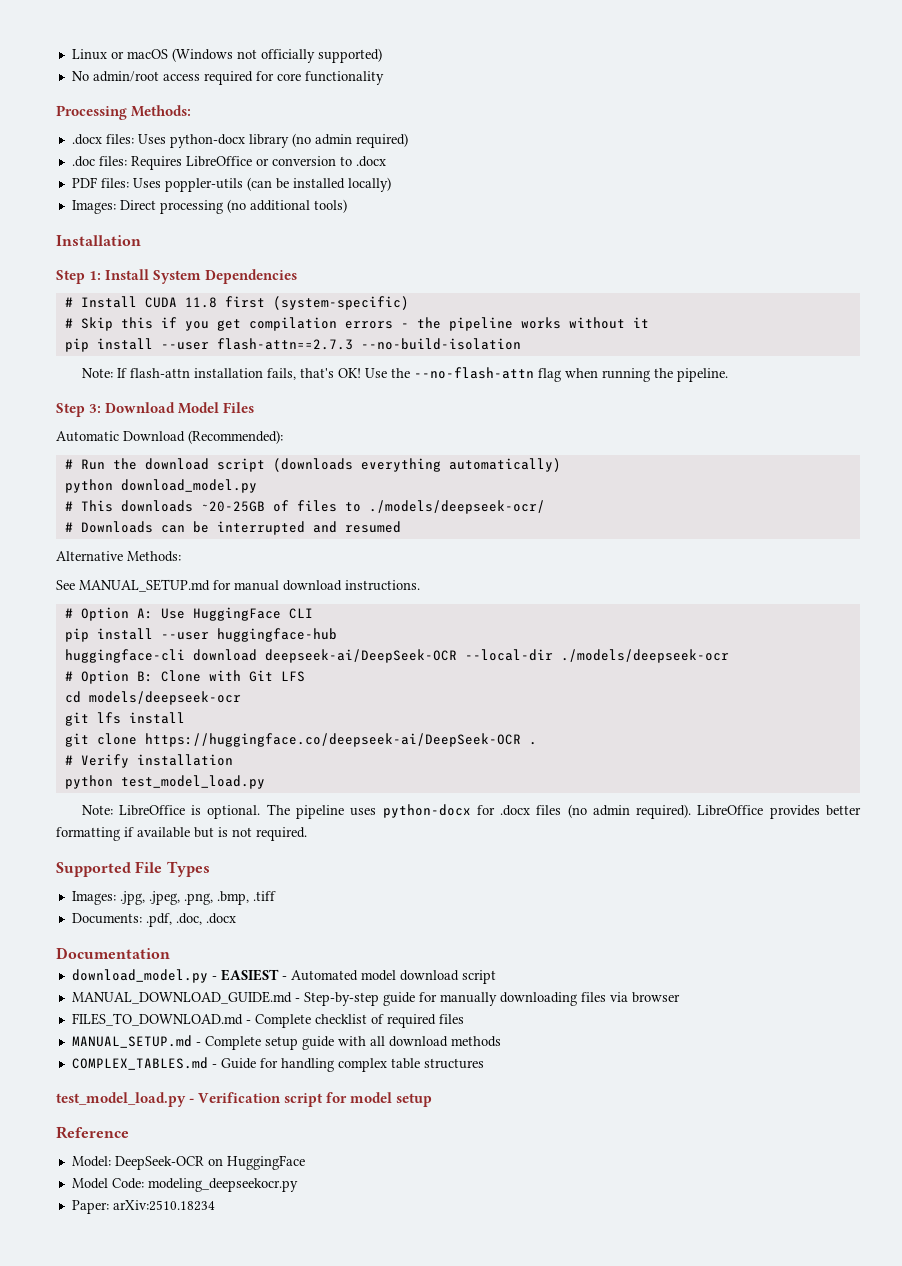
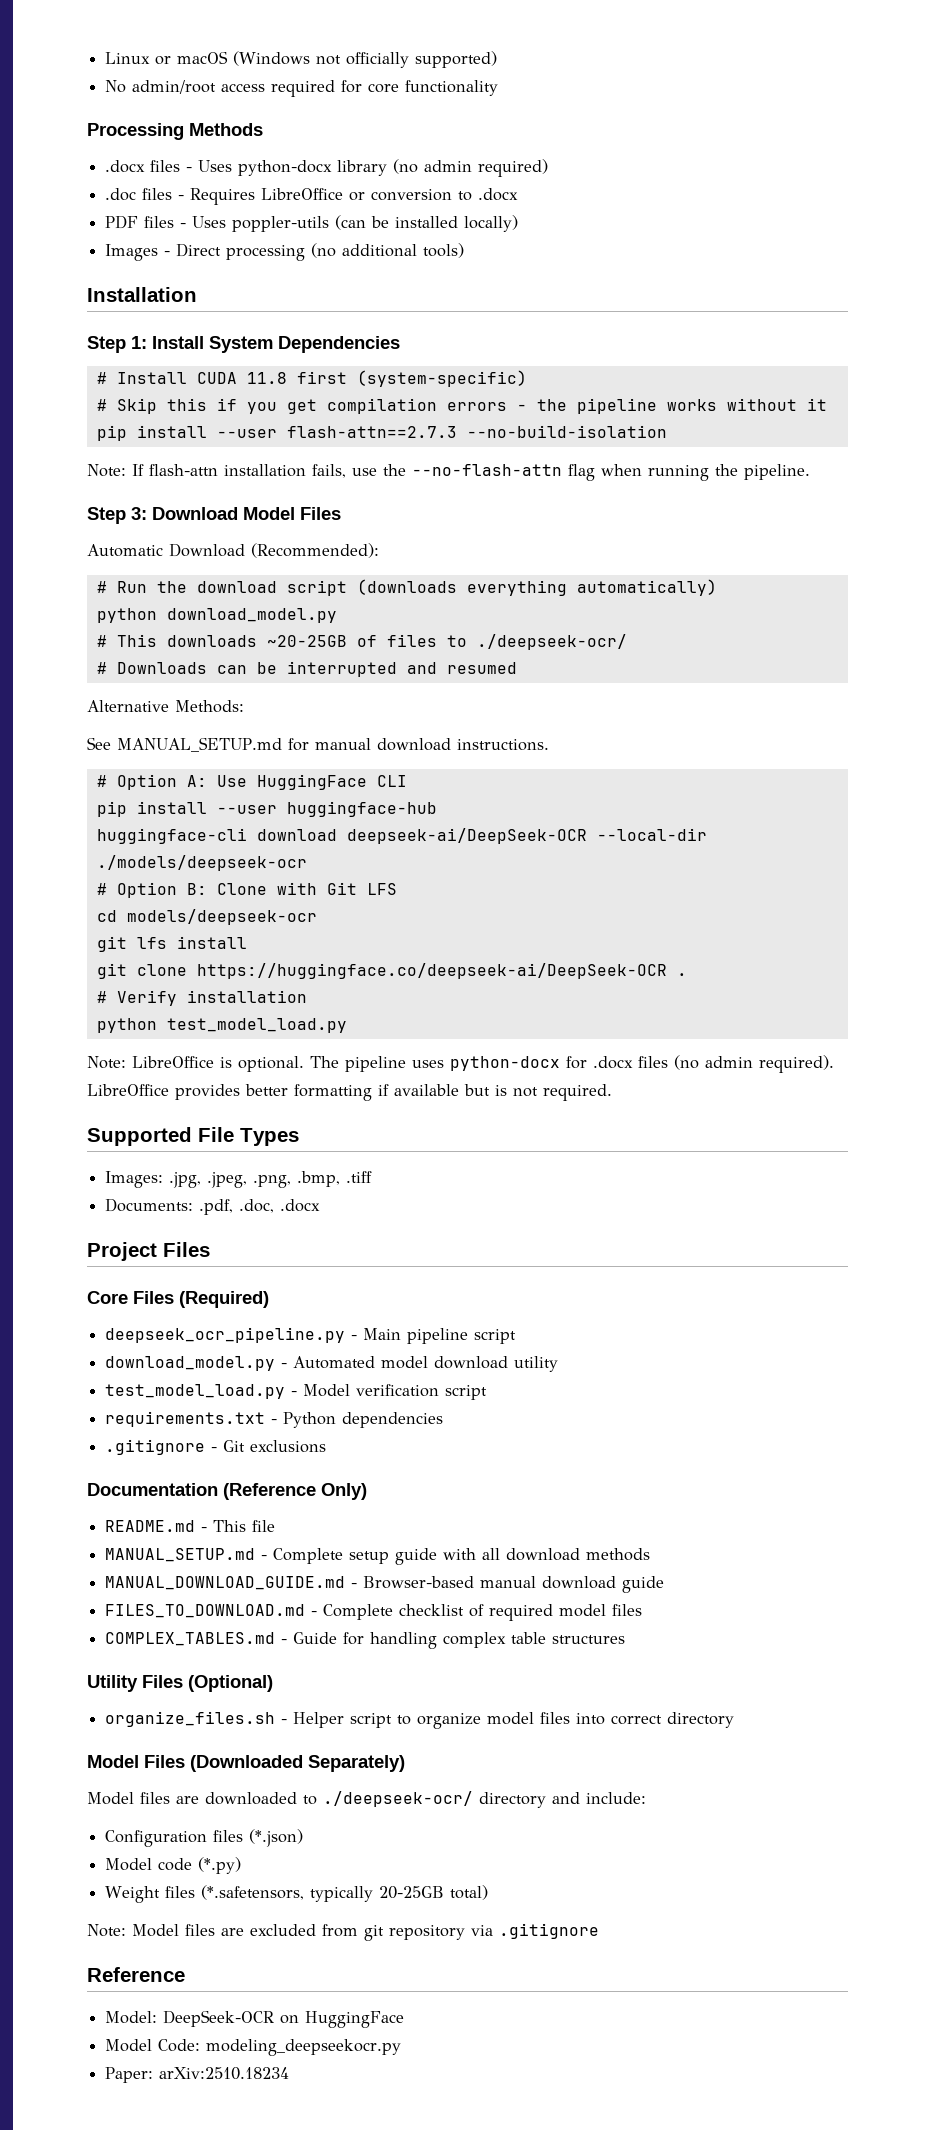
[131,105,192,117] [71,134,134,145] Methods: // .docx files: -> [189,123,263,136] [105,160,193,173] Methods // .docx files -
[98,156,127,166] files: -> [142,188,185,200] files -
[100,178,129,188] files: -> [144,216,187,228] files -
[71,200,116,214] Images: -> [105,244,171,261] Images -
[299,368,387,378] that's OK! Use -> [352,468,377,476] use
[368,500,545,514] ./models/deepseek-ocr/ -> [476,634,627,650] ./deepseek-ocr/
[56,947,170,959] Documentation -> [87,1242,210,1261] [87,1291,269,1308] [105,1327,517,1344] Project Files // Core Files (Required) // deepseek_ocr_pipeline.py - Main pipeline script
[220,969,287,981] EASIEST - -> (288, 1365) none
[461,970,496,984] [71,991,680,1006] [71,1013,464,1028] script // MANUAL_DOWNLOAD_GUIDE.md - Step-by-step guide for manually downloading files via browser // FILES_TO_DOWNLOAD.md - Complete checklist of required files -> [514,1356,559,1372] [105,1384,488,1400] [105,1411,444,1428] [105,1439,327,1455] [87,1483,367,1500] [105,1520,276,1532] utility // test_model_load.py - Model verification script // requirements.txt - Python dependencies // .gitignore - Git exclusions // Documentation (Reference Only) // README.md - This file
(501, 1041) none -> [105,1576,665,1593] [105,1604,643,1621] // MANUAL_DOWNLOAD_GUIDE.md - Browser-based manual download guide // FILES_TO_DOWNLOAD.md - Complete checklist of required model files
[56,1092,433,1107] test_model_load.py - Verification script for model setup -> [87,1675,273,1692] [105,1711,735,1729] [87,1755,405,1772] [87,1791,646,1808] [105,1829,304,1847] [105,1857,242,1874] [105,1885,489,1903] [87,1923,599,1941] Utility Files (Optional) // organize_files.sh - Helper script to organize model files into correct directory // Model Files (Downloaded Separately) // Model files are downloaded to ./deepseek-ocr/ directory and include: // Configuration files (*.json) // Model code (*.py) // Weight files (*.safetensors, typically 20-25GB total) // Note: Model files are excluded from git repository via .gitignore

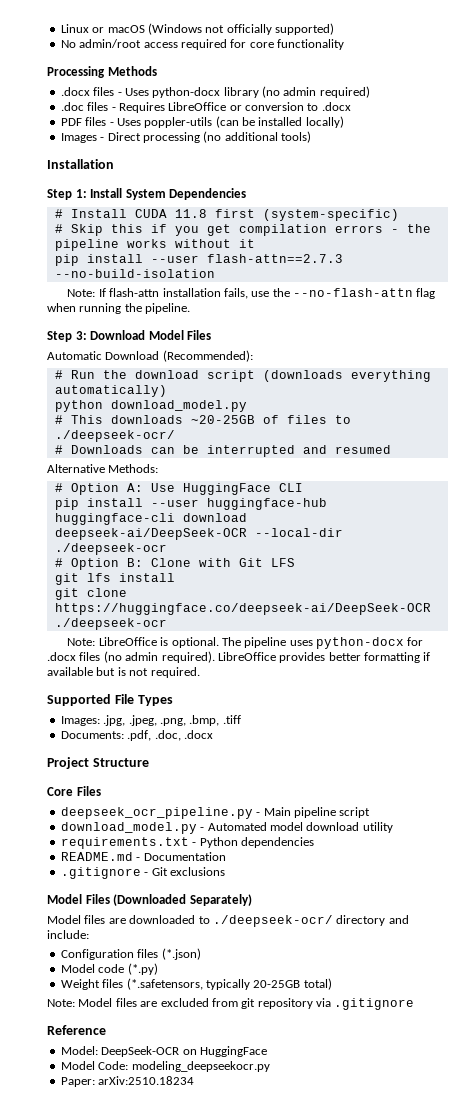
[87,737,549,752] // See MANUAL_SETUP.md for manual download instructions. -> (159, 468) none
[96,855,307,871] ./models/deepseek-ocr -> [54,543,167,555] ./deepseek-ocr
[96,909,317,925] // cd models/deepseek-ocr -> (295, 562) none
[676,973,687,976] [96,990,307,1006] [96,1018,347,1033] . // # Verify installation // python test_model_load.py -> [54,618,167,630] ./deepseek-ocr
[163,1242,210,1257] Files -> [92,758,149,767] Structure
[179,1291,269,1308] (Required) -> (101, 791) none
[105,1384,488,1400] // test_model_load.py - Model verification script -> (393, 827) none
(444, 1420) none -> [60,852,226,861] // README.md - Documentation
[87,1483,367,1500] [105,1520,276,1532] [105,1548,651,1565] [105,1576,665,1593] [105,1604,643,1621] [105,1632,626,1649] [87,1675,273,1692] [105,1711,735,1729] // Documentation (Reference Only) // README.md - This file // MANUAL_SETUP.md - Complete setup guide with all download methods // MANUAL_DOWNLOAD_GUIDE.md - Browser-based manual download guide // FILES_TO_DOWNLOAD.md - Complete checklist of required model files // COMPLEX_TABLES.md - Guide for handling complex table structures // Utility Files (Optional) // organize_files.sh - Helper script to organize model files into correct directory -> (225, 871) none

